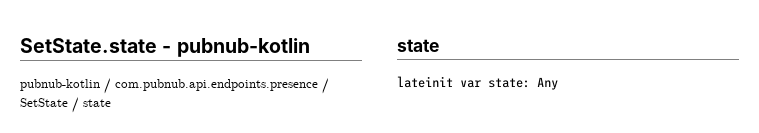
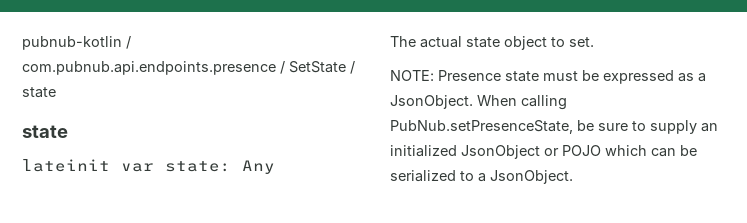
[20,38,310,57] SetState.state - pubnub-kotlin // -> (22, 43) none
(558, 83) none -> [390,36,594,50] [390,70,706,84] [390,95,567,110] [390,120,718,134] [390,145,697,159] [390,170,573,184] // The actual state object to set. // NOTE: Presence state must be expressed as a JsonObject. When calling PubNub.setPresenceState, be sure to supply an initialized JsonObject or POJO which can be serialized to a JsonObject.

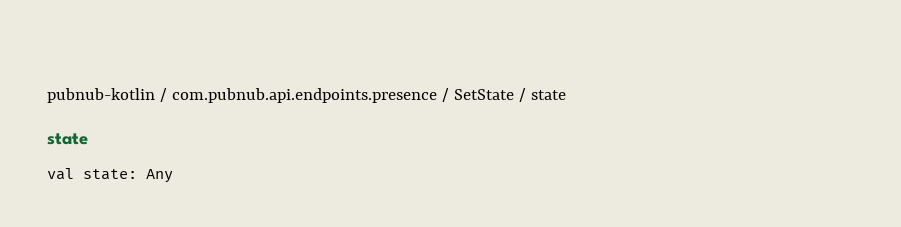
[22,159,154,172] lateinit var -> [47,168,74,180] val
[390,36,594,50] [390,70,706,84] [390,95,567,110] [390,120,718,134] [390,145,697,159] [390,170,573,184] // The actual state object to set. // NOTE: Presence state must be expressed as a JsonObject. When calling PubNub.setPresenceState, be sure to supply an initialized JsonObject or POJO which can be serialized to a JsonObject. -> (173, 176) none

